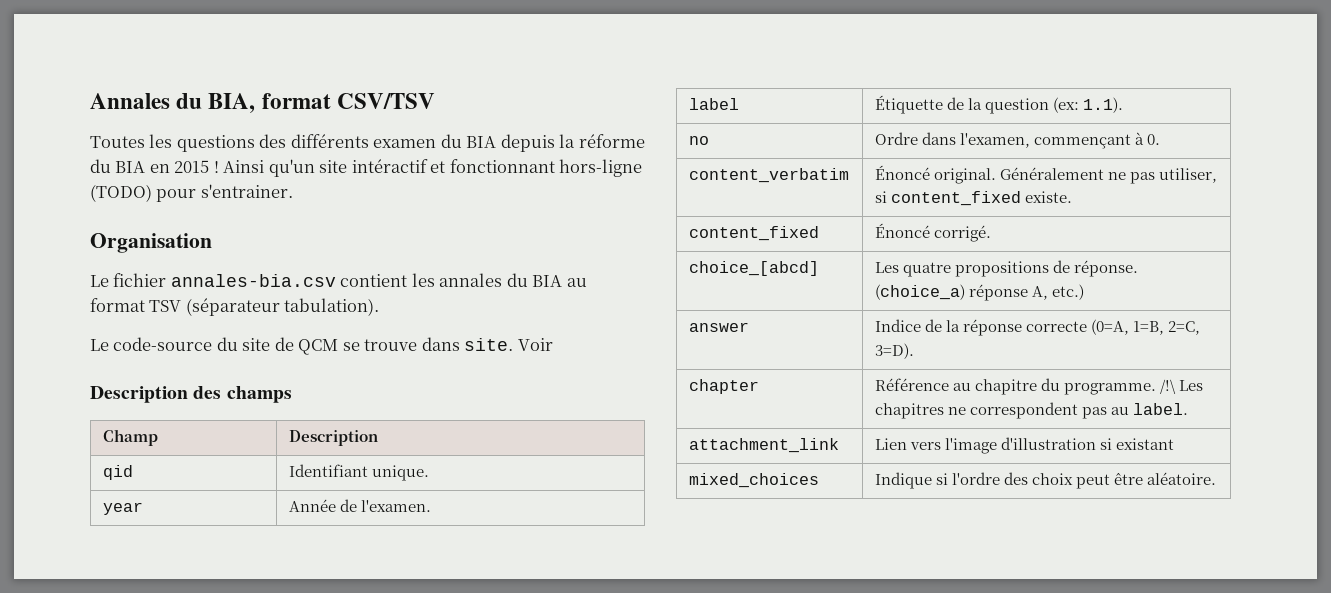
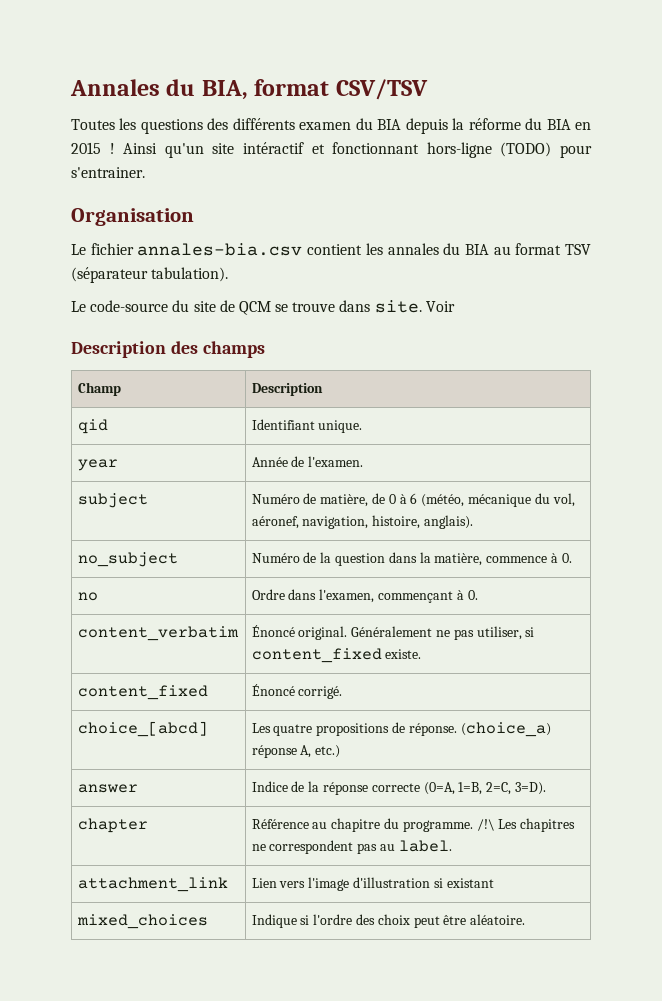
[688,98,739,110] [874,95,1123,114] label | Étiquette de la question (ex: 1.1). -> [77,493,148,508] [251,493,575,507] [251,515,474,529] [77,552,178,567] [251,552,572,566] subject | Numéro de matière, de 0 à 6 (météo, mécanique du vol, aéronef, navigation, histoire, anglais). // no_subject | Numéro de la question dans la matière, commence à 0.

